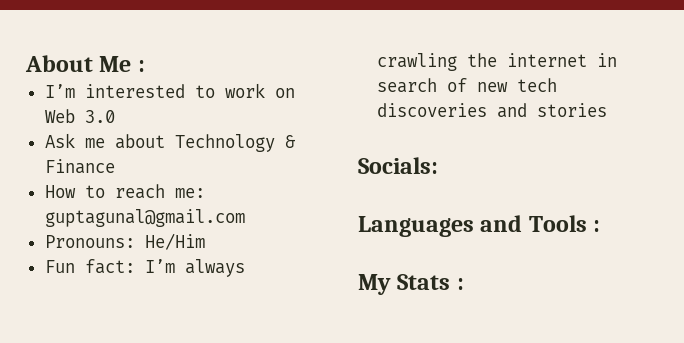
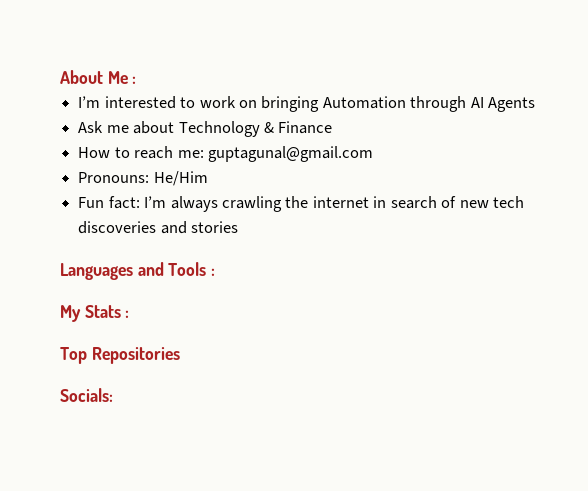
[44,109,115,123] Web 3.0 -> [261,96,536,112] bringing Automation through AI Agents
[358,157,438,174] // Socials: -> (239, 227) none
(464, 284) none -> [60,347,180,364] [60,388,113,402] // Top Repositories // Socials:

